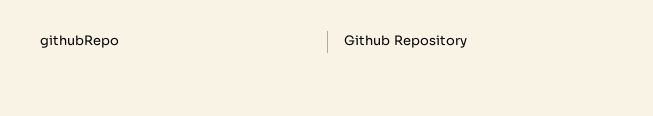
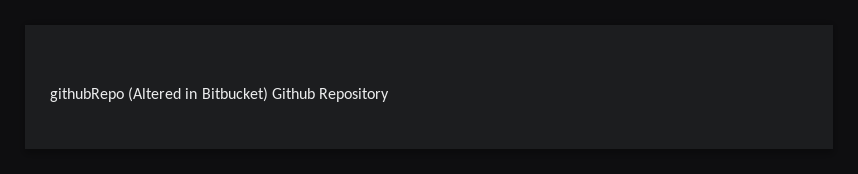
(119, 41) // -> [128,87,268,102] (Altered in Bitbucket)

